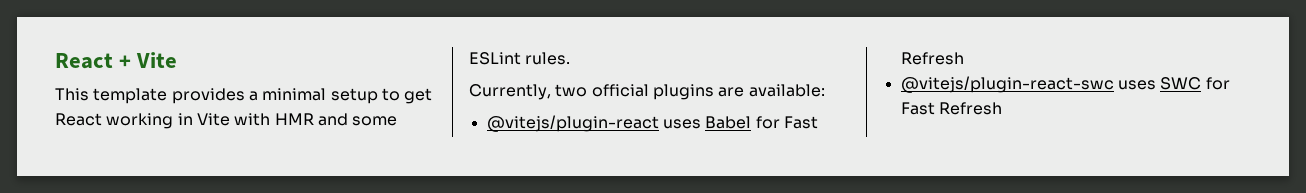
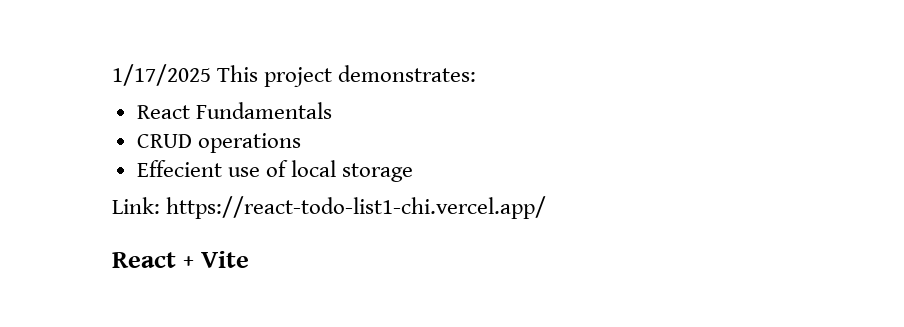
[55,52,178,69] [55,88,433,104] [55,113,398,129] [469,52,571,65] [469,84,825,100] [486,115,818,132] [900,52,964,65] [900,76,1230,93] [900,102,1002,115] React + Vite // This template provides a minimal setup to get React working in Vite with HMR and some ESLint rules. // Currently, two official plugins are available: // @vitejs/plugin-react uses Babel for Fast Refresh // @vitejs/plugin-react-swc uses SWC for Fast Refresh -> [112,64,477,87] [136,102,332,119] [136,133,301,153] [136,160,414,182] [112,196,547,219] [112,251,250,268] 1/17/2025 This project demonstrates: // React Fundamentals // CRUD operations // Effecient use of local storage // Link: https://react-todo-list1-chi.vercel.app/ // React + Vite

